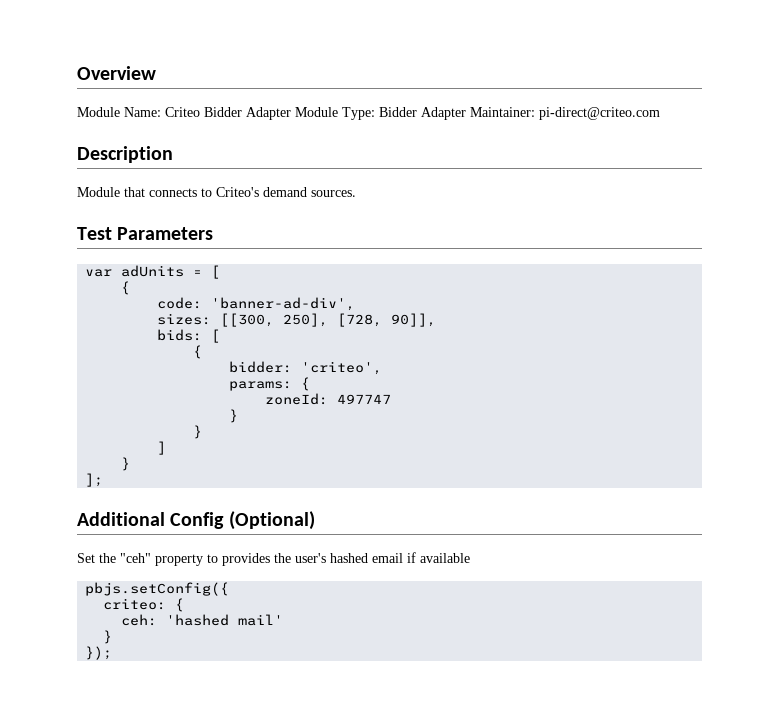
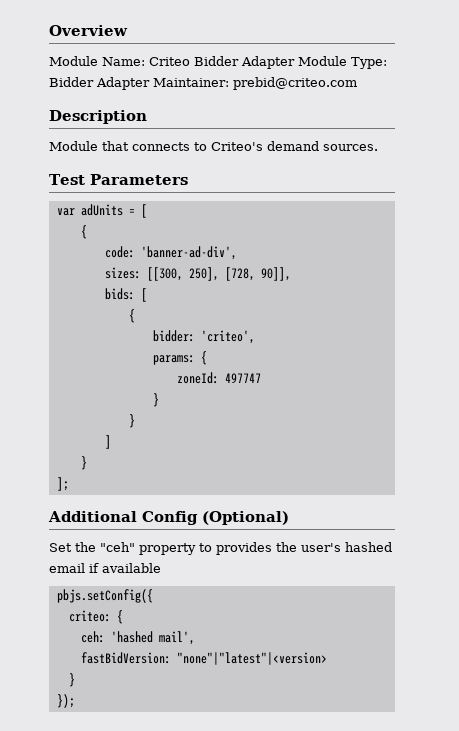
[539,107,660,120] pi-direct@criteo.com -> [233,77,357,90] prebid@criteo.com
[238,614,284,626] mail' -> [158,631,195,645] [80,652,327,665] mail', // fastBidVersion: "none"|"latest"|<version>

